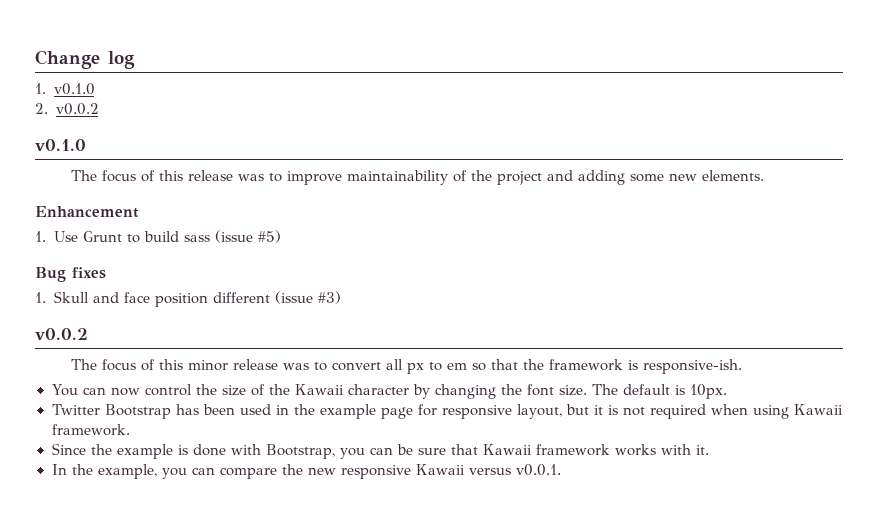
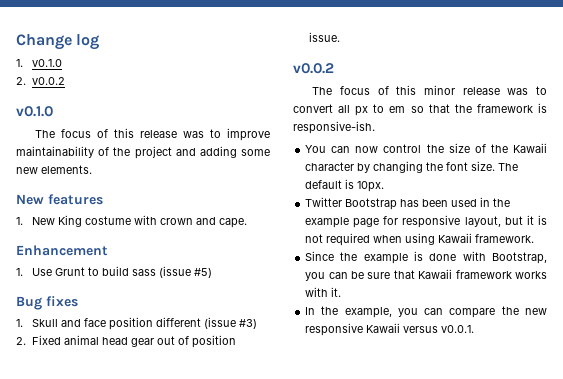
(765, 175) none -> [16,194,103,205] [16,215,248,228] // New features // 1. New King costume with crown and cape.
(341, 297) none -> [16,335,237,348] [309,32,341,42] // 2. Fixed animal head gear out of position issue.

